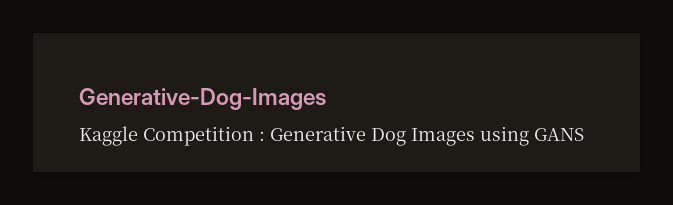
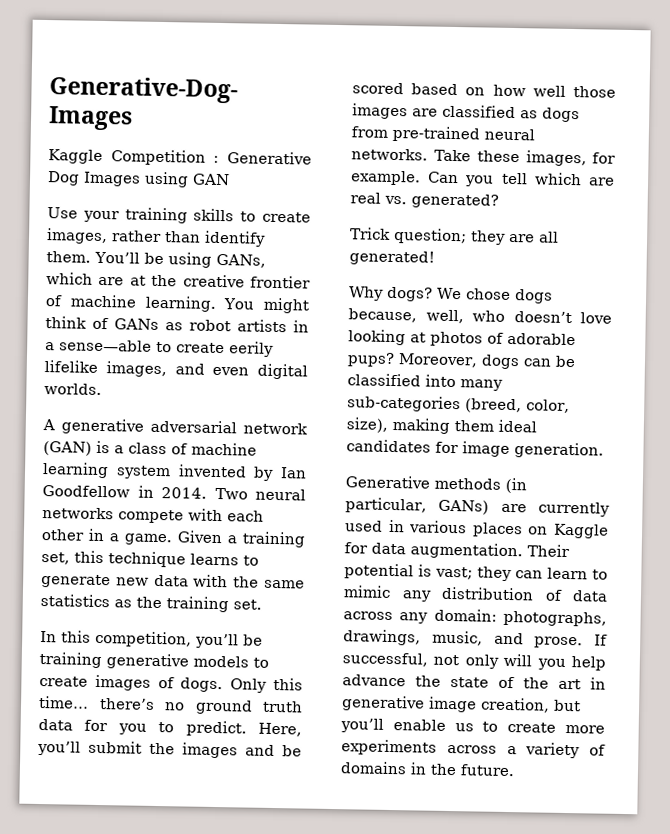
[534,128,584,141] GANS -> [192,173,230,186] [47,207,311,224] [46,228,266,247] [46,251,266,268] [46,272,311,289] [45,294,310,314] [45,316,309,333] [45,339,274,357] [44,360,308,380] [44,383,102,396] [42,418,308,435] [43,440,257,456] [42,462,307,481] [42,485,306,501] [42,507,264,524] [41,528,306,548] [41,550,259,568] [41,573,305,589] [40,593,262,613] [40,630,263,649] [39,651,269,670] [39,674,303,693] [38,695,303,715] [38,718,302,737] [37,740,302,759] [352,82,616,98] [352,103,580,123] [351,125,535,143] [351,148,616,167] [350,170,615,187] [350,192,499,209] [350,227,559,245] [349,250,435,266] [348,286,553,304] [348,308,612,324] [348,329,576,347] [347,352,576,370] [347,373,503,391] [347,395,570,414] [346,417,537,434] [346,439,604,459] [345,475,527,494] [345,497,610,517] [345,519,609,539] [344,542,570,560] [344,563,608,582] [343,585,608,602] [343,608,607,627] [343,629,608,649] [342,652,606,671] [342,674,606,690] [341,695,581,713] [340,718,605,734] [341,739,606,759] [340,761,515,777] GAN // Use your training skills to create images, rather than identify them. You’ll be using GANs, which are at the creative frontier of machine learning. You might think of GANs as robot artists in a sense—able to create eerily lifelike images, and even digital worlds. // A generative adversarial network (GAN) is a class of machine learning system invented by Ian Goodfellow in 2014. Two neural networks compete with each other in a game. Given a training set, this technique learns to generate new data with the same statistics as the training set. // In this competition, you’ll be training generative models to create images of dogs. Only this time… there’s no ground truth data for you to predict. Here, you’ll submit the images and be scored based on how well those images are classified as dogs from pre-trained neural networks. Take these images, for example. Can you tell which are real vs. generated? // Trick question; they are all generated! // Why dogs? We chose dogs because, well, who doesn’t love looking at photos of adorable pups? Moreover, dogs can be classified into many sub-categories (breed, color, size), making them ideal candidates for image generation. // Generative methods (in particular, GANs) are currently used in various places on Kaggle for data augmentation. Their potential is vast; they can learn to mimic any distribution of data across any domain: photographs, drawings, music, and prose. If successful, not only will you help advance the state of the art in generative image creation, but you’ll enable us to create more experiments across a variety of domains in the future.

